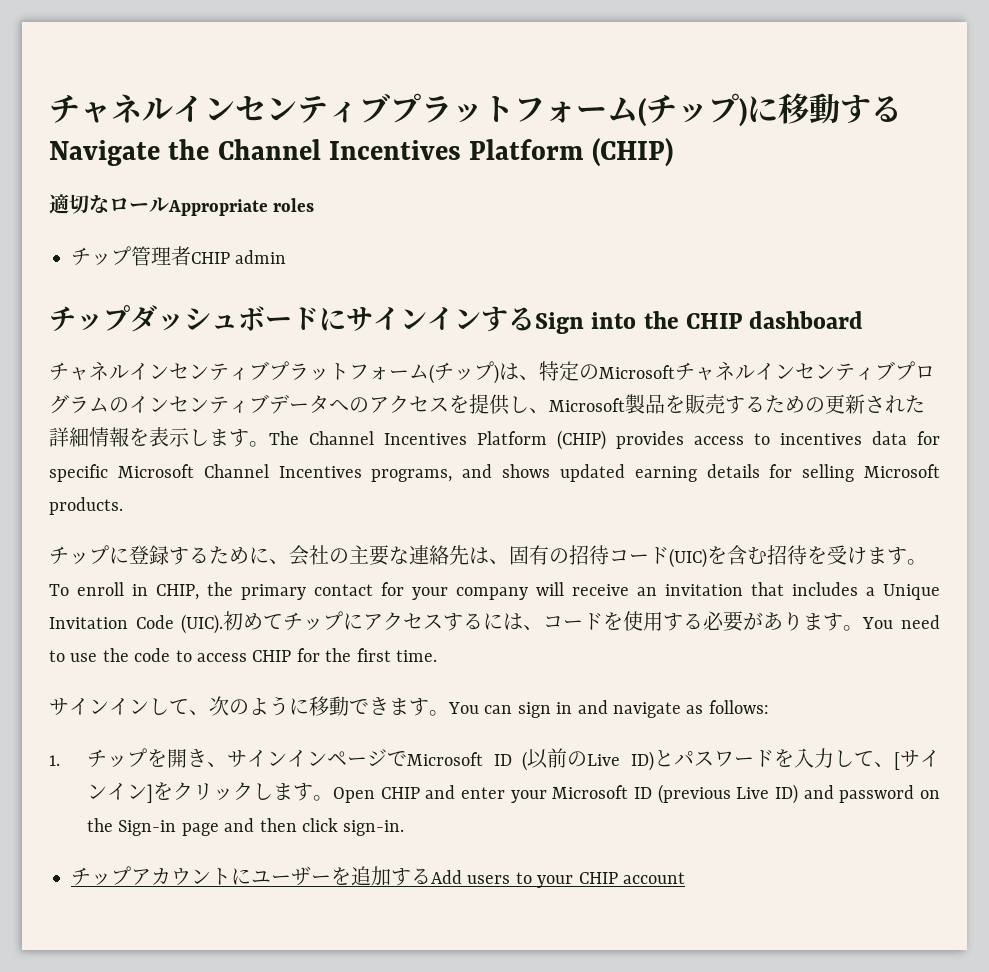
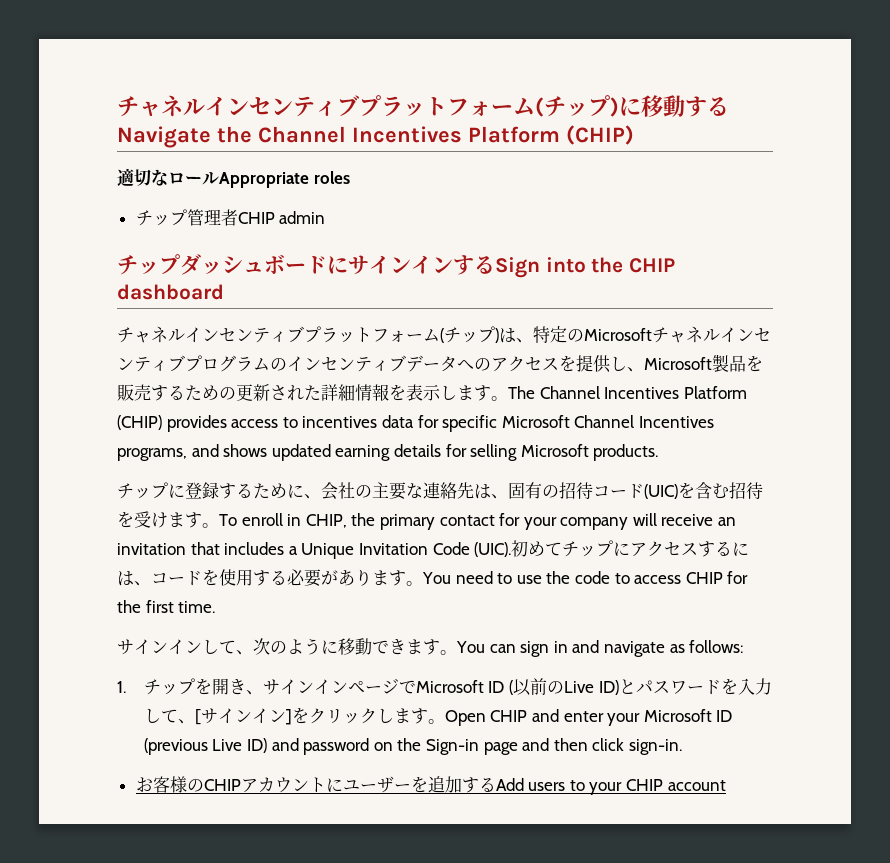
[71,866,131,886] チップ -> [135,776,241,793] お客様のCHIP

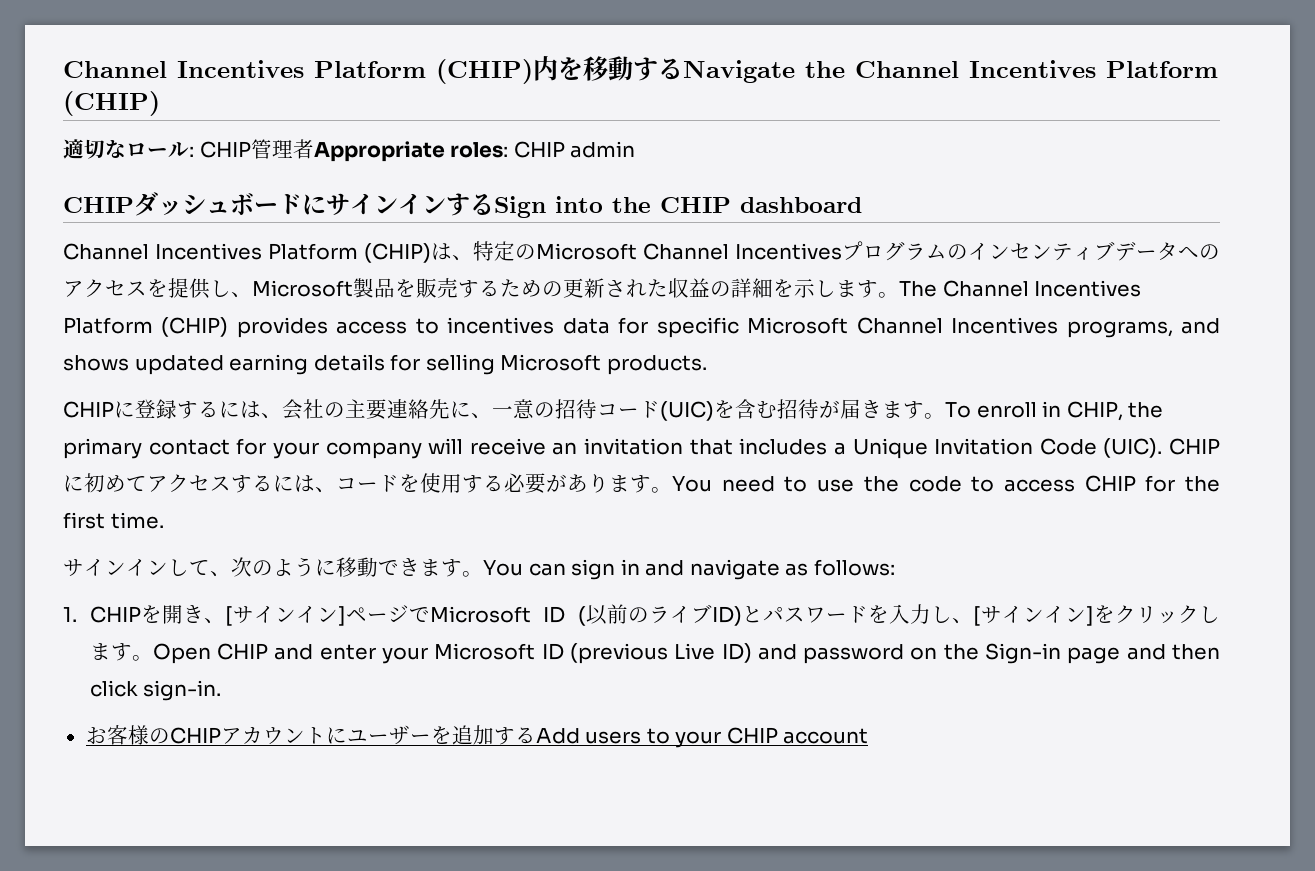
[117,95,641,117] チャネルインセンティブプラットフォーム(チップ)に -> [63,56,583,84] Channel Incentives Platform (CHIP)内を
[219,171,350,188] [135,209,238,226] Appropriate roles // チップ管理者 -> [189,139,509,162] : CHIP管理者Appropriate roles:
[117,254,180,275] チップ -> [63,197,134,213] CHIP
[117,326,771,344] [117,355,185,372] チャネルインセンティブプラットフォーム(チップ)は、特定のMicrosoftチャネルインセンティブ -> [63,241,842,263] Channel Incentives Platform (CHIP)は、特定のMicrosoft Channel Incentives
[321,384,423,401] 詳細情報を表 -> [668,278,794,298] 収益の詳細を
[117,482,168,499] チップ -> [63,401,114,418] CHIP
[253,483,304,499] ために -> [219,401,261,418] には
[406,482,542,499] な連絡先は、固有 -> [387,399,534,419] 連絡先に、一意
[117,511,168,528] を受け -> [819,399,882,419] が届き
[511,540,631,557] 初めてチップに -> [1169,438,1220,455] [63,473,147,493] CHIPに初めて
[143,678,195,695] チップ -> [89,606,141,623] CHIP
[262,679,348,695] サインイン -> [224,606,346,626] [サインイン]
[563,681,594,693] Live -> [649,604,713,623] ライブ
[160,709,178,723] て -> (953, 614) none

